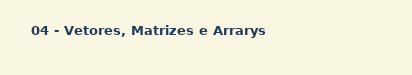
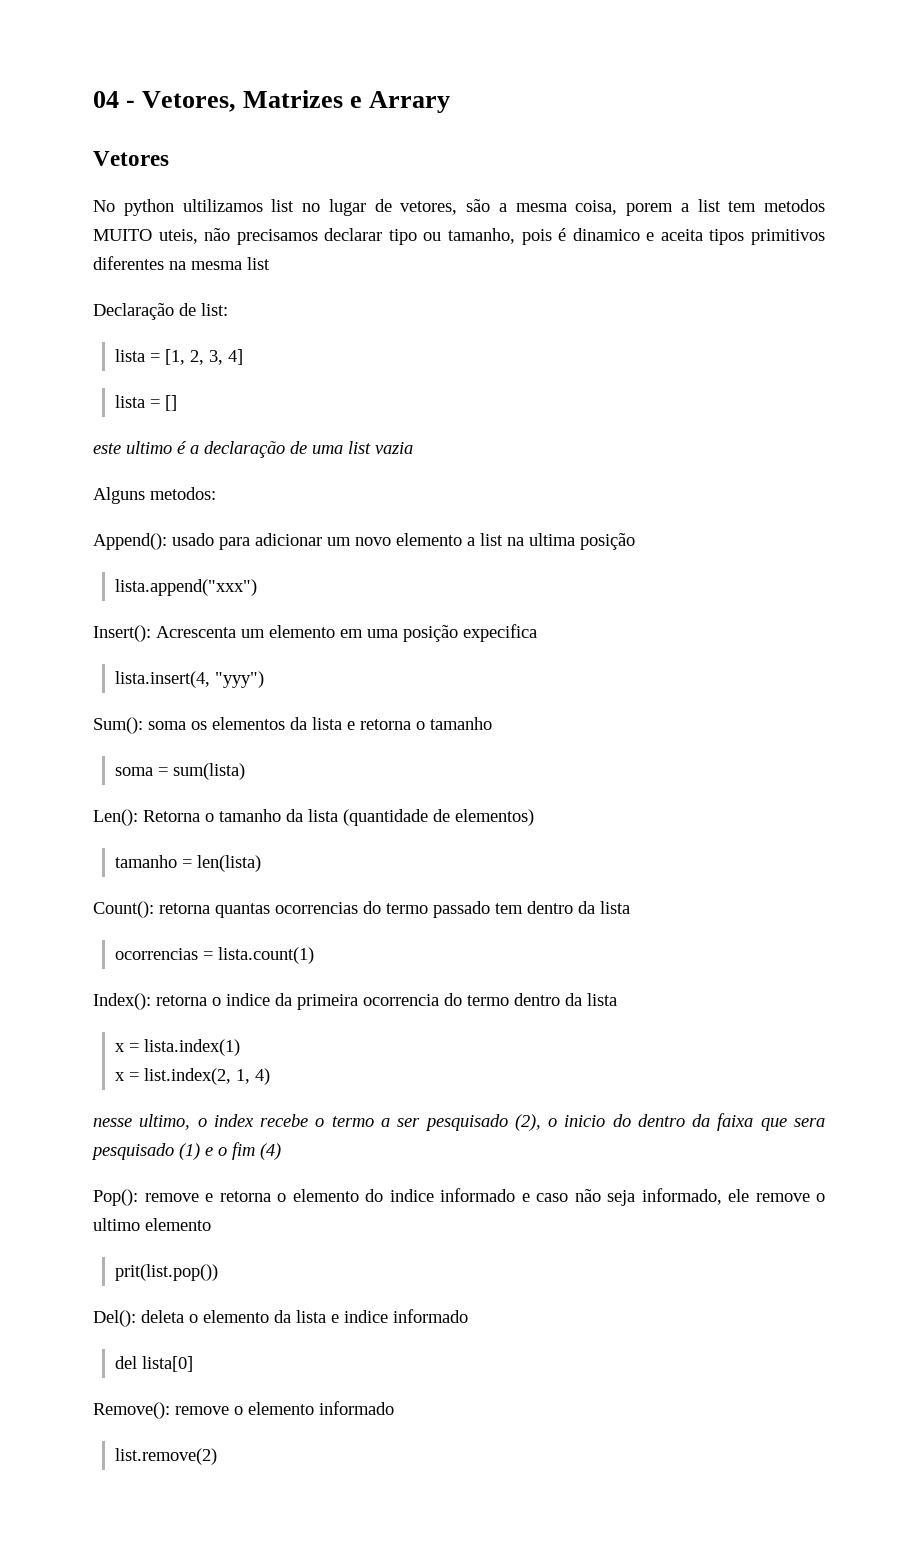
[213,26,266,38] Arrarys -> [369,91,451,113] [93,151,169,166] [93,199,825,216] [93,228,825,245] [93,256,270,270] [93,303,228,320] [114,349,243,365] [114,395,177,411] [93,441,413,458] [93,487,216,504] [93,533,635,550] [114,579,257,596] [93,624,537,642] [114,671,264,688] [93,717,492,734] [114,763,245,780] [93,809,534,826] [114,855,261,872] [93,901,630,918] [114,947,314,964] [93,993,617,1010] [114,1039,240,1056] [114,1068,270,1085] [93,1113,826,1131] [91,1142,281,1160] [93,1188,825,1206] [93,1218,211,1231] [114,1264,218,1281] [93,1309,468,1327] [114,1356,193,1372] [93,1401,394,1419] [114,1448,217,1465] Arrary // Vetores // No python ultilizamos list no lugar de vetores, são a mesma coisa, porem a list tem metodos MUITO uteis, não precisamos declarar tipo ou tamanho, pois é dinamico e aceita tipos primitivos diferentes na mesma list // Declaração de list: // lista = [1, 2, 3, 4] // lista = [] // este ultimo é a declaração de uma list vazia // Alguns metodos: // Append(): usado para adicionar um novo elemento a list na ultima posição // lista.append("xxx") // Insert(): Acrescenta um elemento em uma posição expecifica // lista.insert(4, "yyy") // Sum(): soma os elementos da lista e retorna o tamanho // soma = sum(lista) // Len(): Retorna o tamanho da lista (quantidade de elementos) // tamanho = len(lista) // Count(): retorna quantas ocorrencias do termo passado tem dentro da lista // ocorrencias = lista.count(1) // Index(): retorna o indice da primeira ocorrencia do termo dentro da lista // x = lista.index(1) // x = list.index(2, 1, 4) // nesse ultimo, o index recebe o termo a ser pesquisado (2), o inicio do dentro da faixa que sera pesquisado (1) e o fim (4) // Pop(): remove e retorna o elemento do indice informado e caso não seja informado, ele remove o ultimo elemento // prit(list.pop()) // Del(): deleta o elemento da lista e indice informado // del lista[0] // Remove(): remove o elemento informado // list.remove(2)

